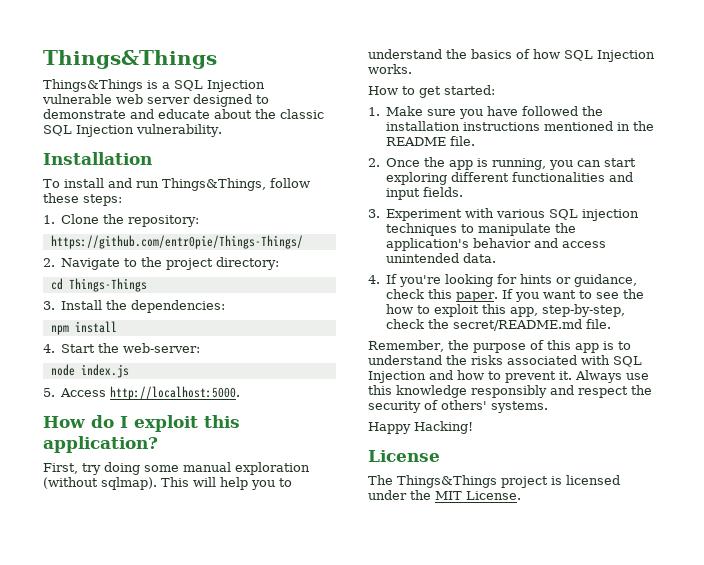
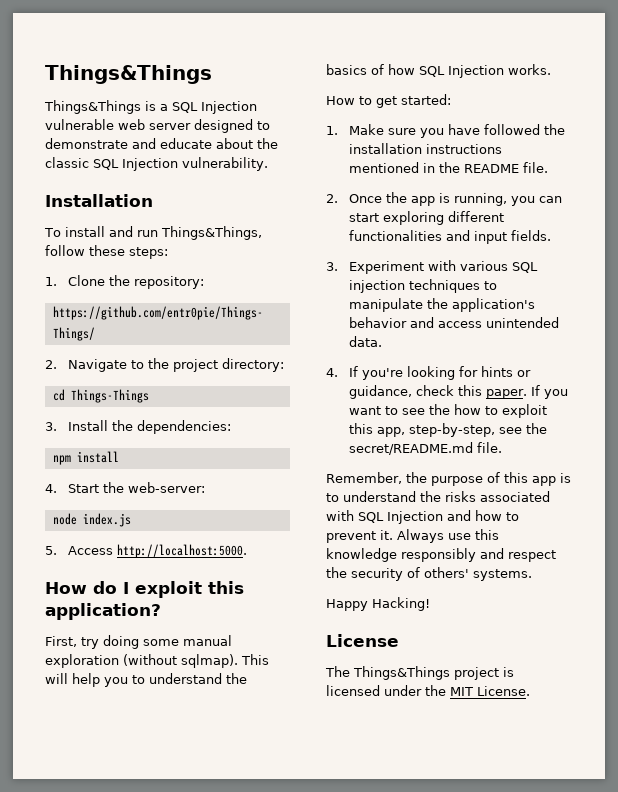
[386,319,425,329] check -> [498,427,522,434] see

